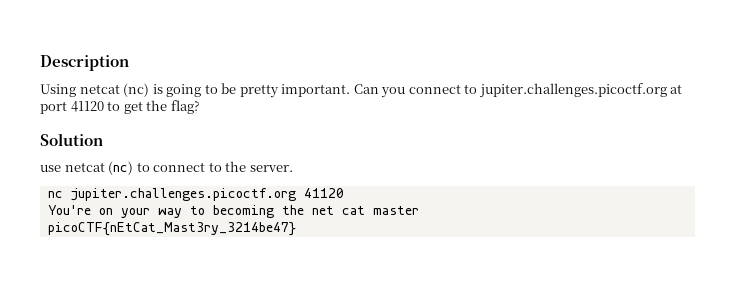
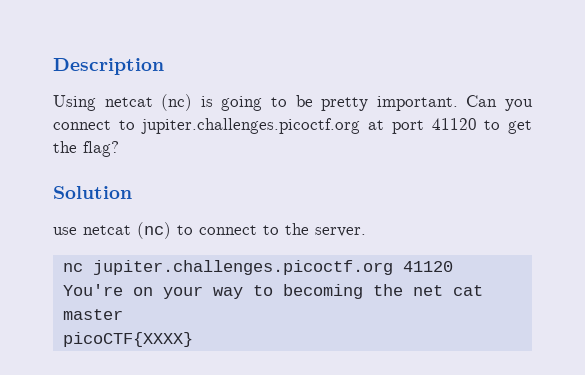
[47,222,296,236] picoCTF{nEtCat_Mast3ry_3214be47} -> [62,332,193,347] picoCTF{XXXX}

